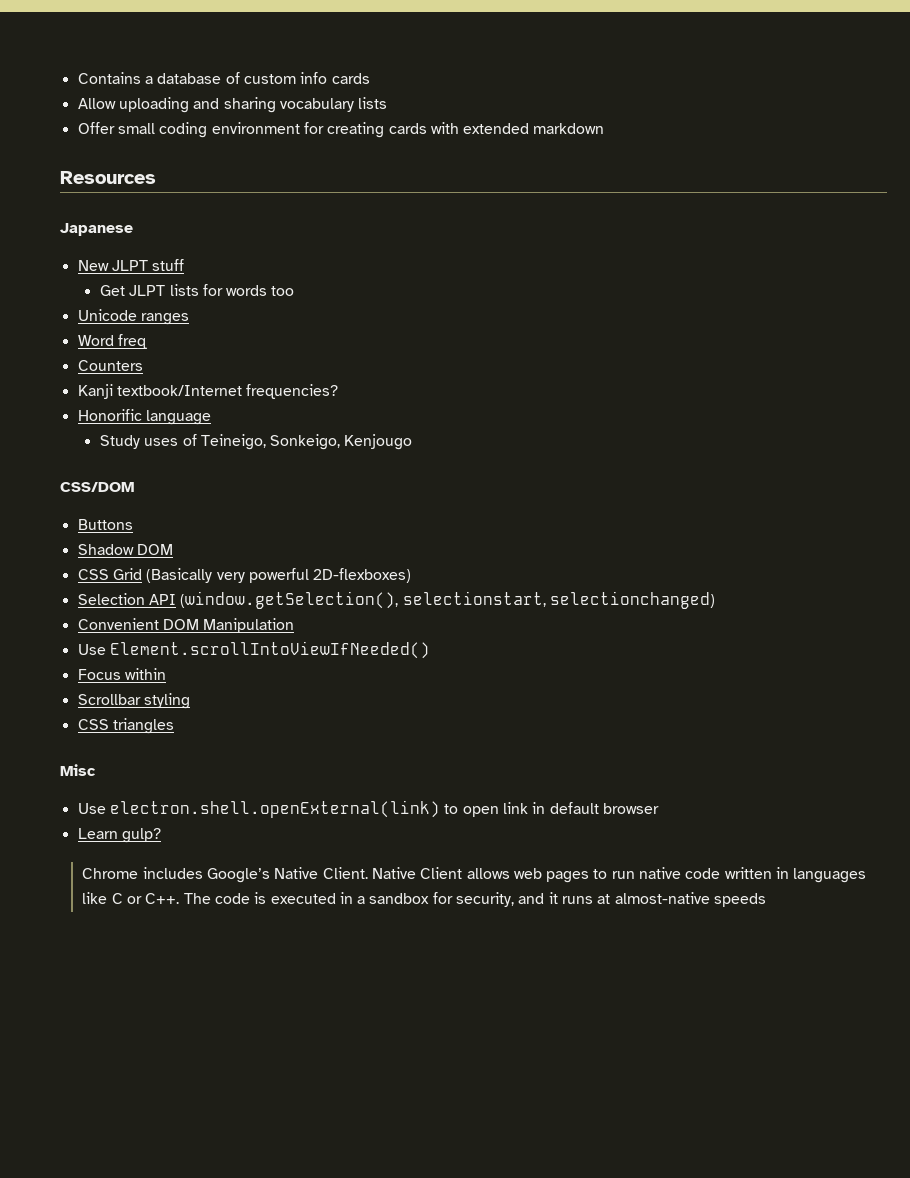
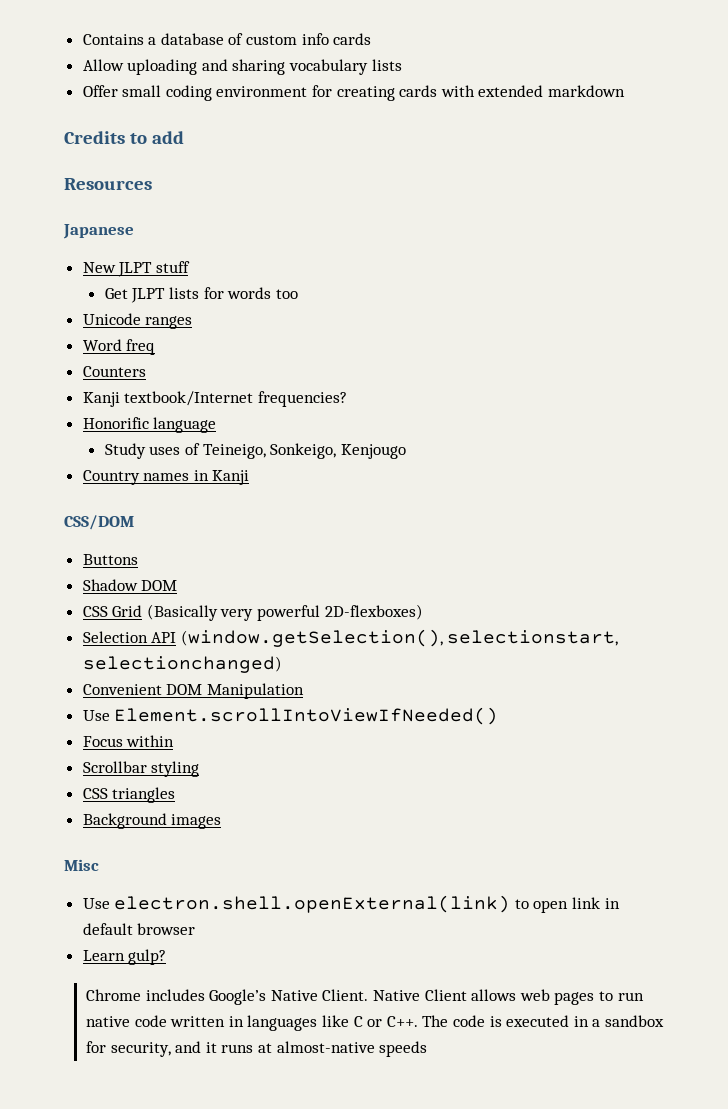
(605, 128) none -> [64,131,184,144] // Credits to add
(413, 442) none -> [82,470,250,485] // Country names in Kanji
(174, 726) none -> [82,813,222,829] // Background images

